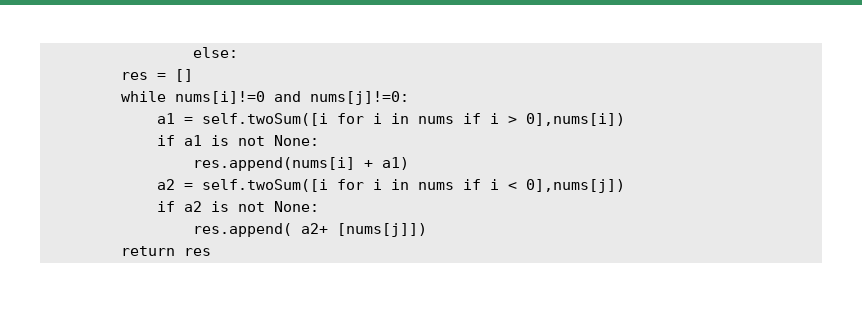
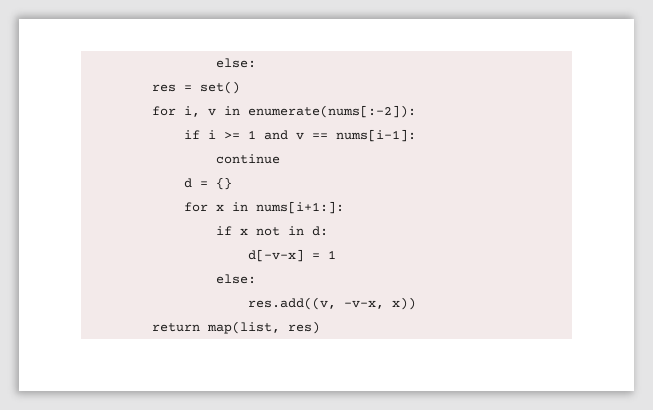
[174,69,193,82] [120,91,409,105] [156,113,625,126] [156,135,319,146] [192,157,409,171] [156,179,625,193] [156,201,319,212] [192,223,427,237] [] // while nums[i]!=0 and nums[j]!=0: // a1 = self.twoSum([i for i in nums if i > 0],nums[i]) // if a1 is not None: // res.append(nums[i] + a1) // a2 = self.twoSum([i for i in nums if i < 0],nums[j]) // if a2 is not None: // res.append( a2+ [nums[j]]) -> [199,81,240,94] [151,105,416,118] [183,129,416,142] [215,154,280,164] [183,177,232,190] [183,201,344,214] [215,226,328,236] [247,249,336,262] [215,274,256,284] [247,297,416,310] set() // for i, v in enumerate(nums[:-2]): // if i >= 1 and v == nums[i-1]: // continue // d = {} // for x in nums[i+1:]: // if x not in d: // d[-v-x] = 1 // else: // res.add((v, -v-x, x))
[183,248,211,256] res -> [206,321,320,334] map(list, res)

